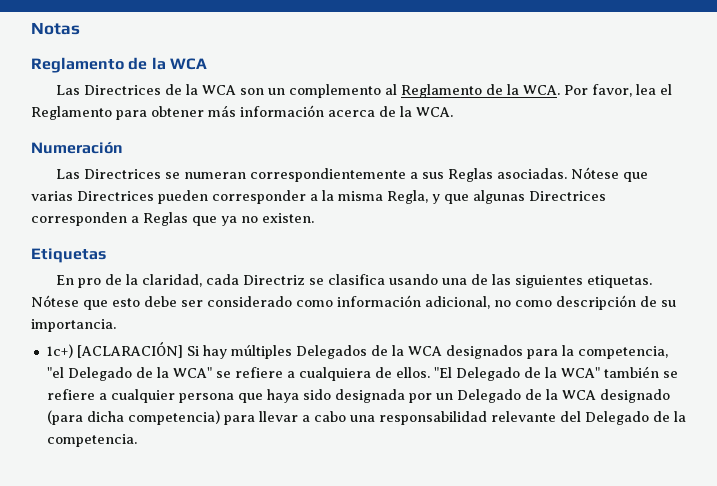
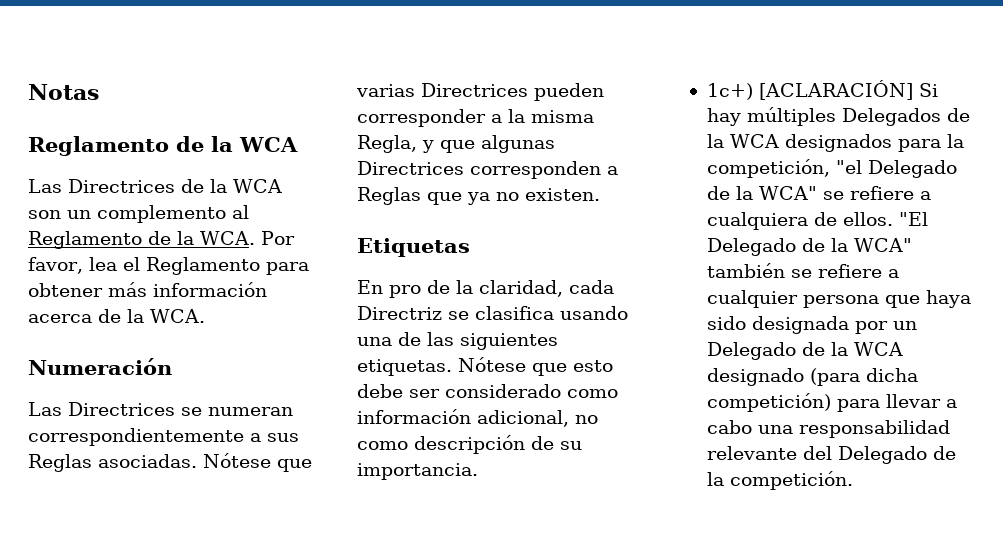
[577,346,668,359] competencia, -> [706,159,830,178] competición,
[127,410,220,425] competencia) -> [706,393,831,412] competición)
[46,434,137,447] competencia. -> [729,471,853,490] competición.

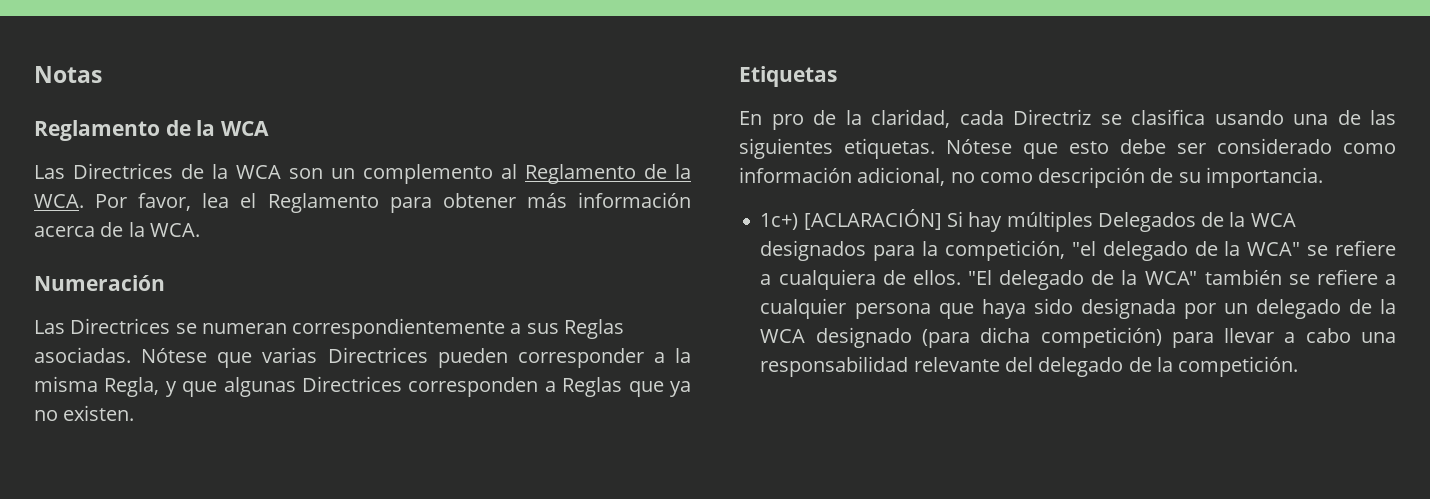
[867,160,957,178] Delegado -> [1102,241,1188,261] delegado
[706,238,796,256] Delegado -> [999,270,1085,290] delegado
[706,342,796,360] Delegado -> [1255,299,1341,319] delegado
[837,446,927,464] Delegado -> [1038,357,1124,377] delegado

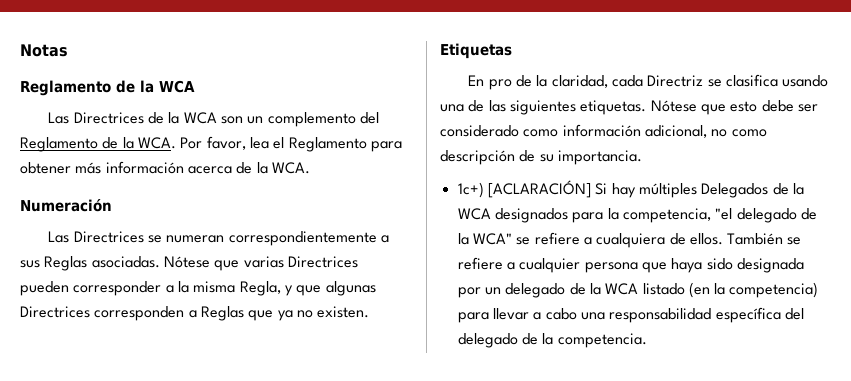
[501,164,517,179] al -> [359,112,379,124] del
[945,240,1066,261] competición, -> [622,208,711,223] competencia,
[967,269,1282,290] "El delegado de la WCA" también -> [727,233,784,245] También
[815,327,1162,348] designado (para dicha competición) -> [642,282,819,298] listado (en la competencia)
[913,357,1000,372] relevante -> [715,307,781,323] específica
[1178,356,1299,377] competición. -> [557,333,647,348] competencia.

